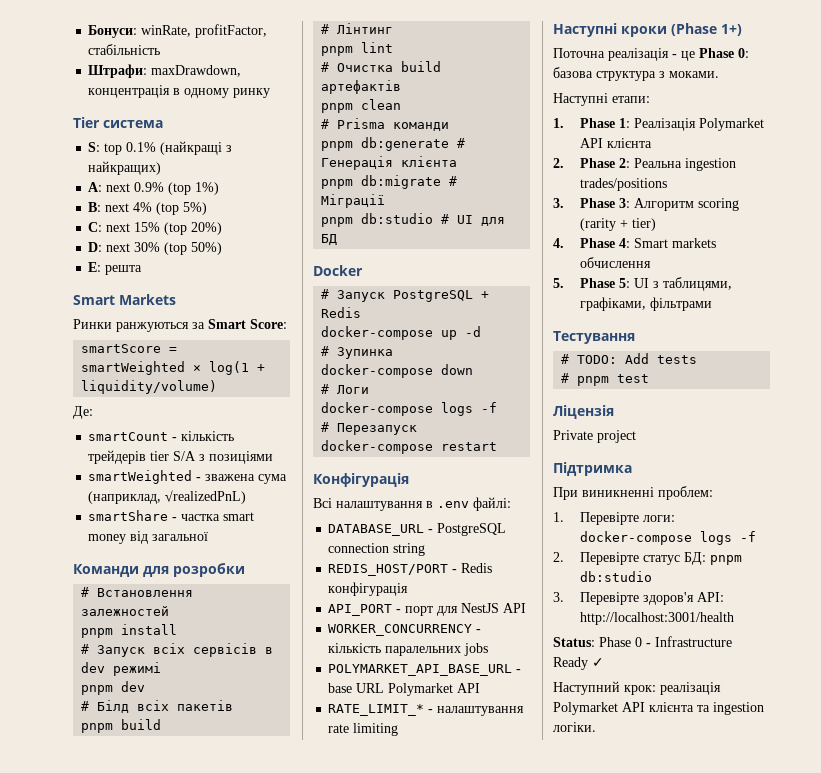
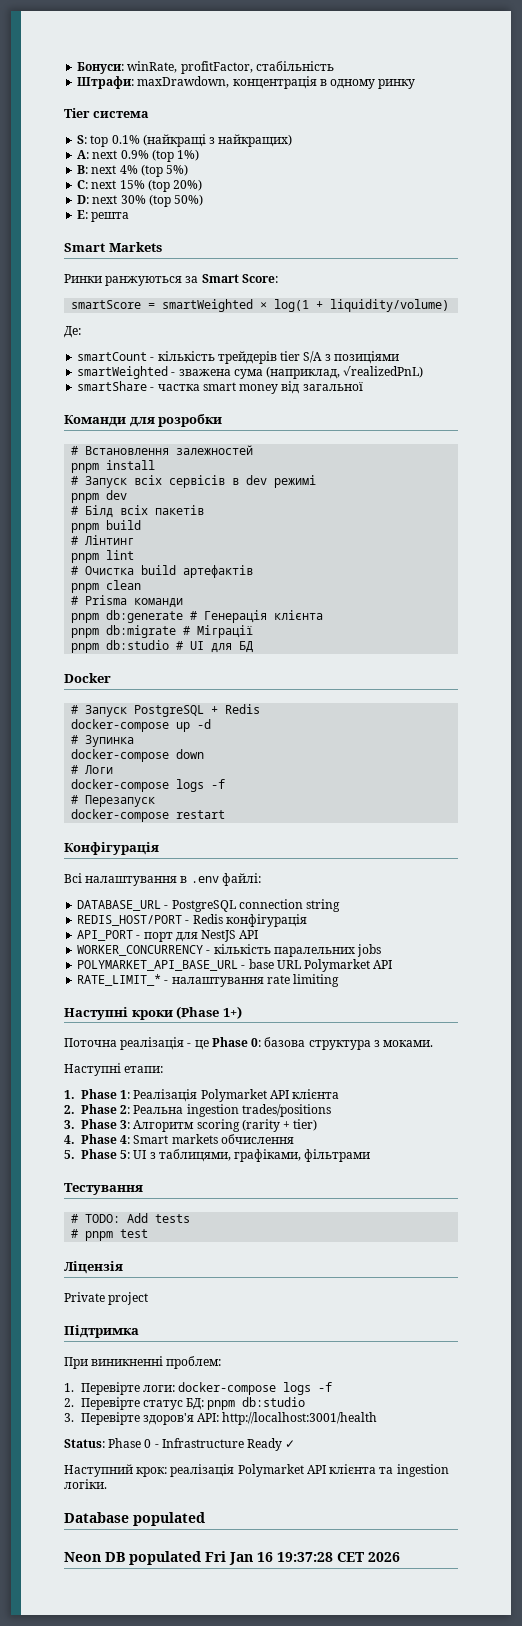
(596, 727) none -> [64,1512,205,1526] [64,1551,400,1565] // Database populated // Neon DB populated Fri Jan 16 19:37:28 CET 2026

